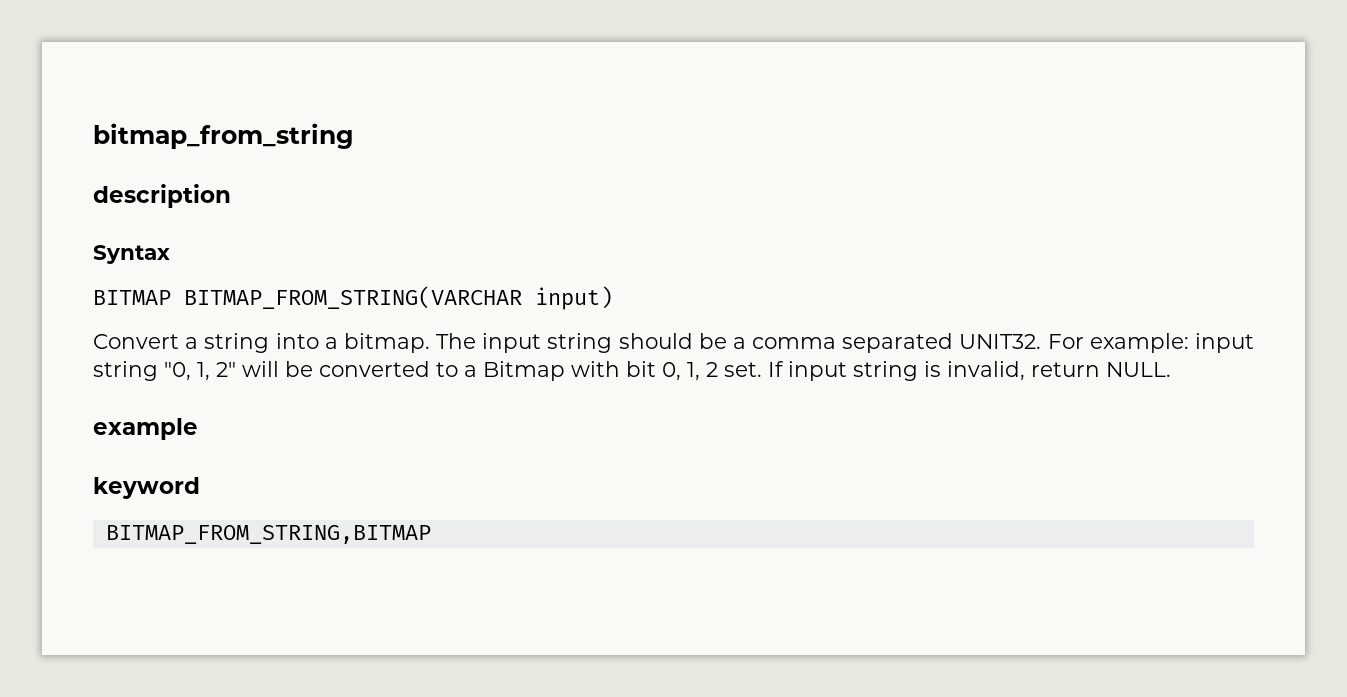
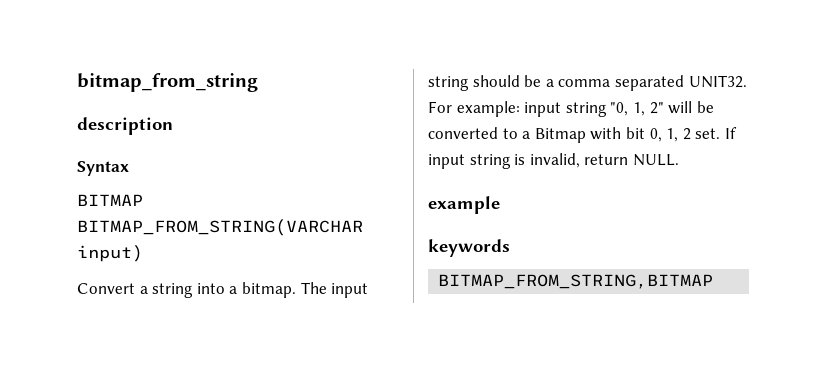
[93,477,200,499] keyword -> [428,239,510,257] keywords

